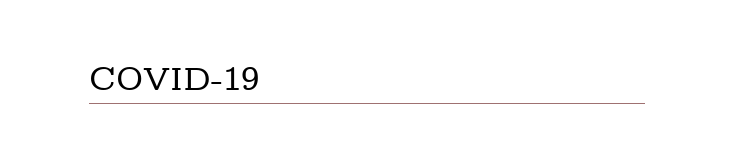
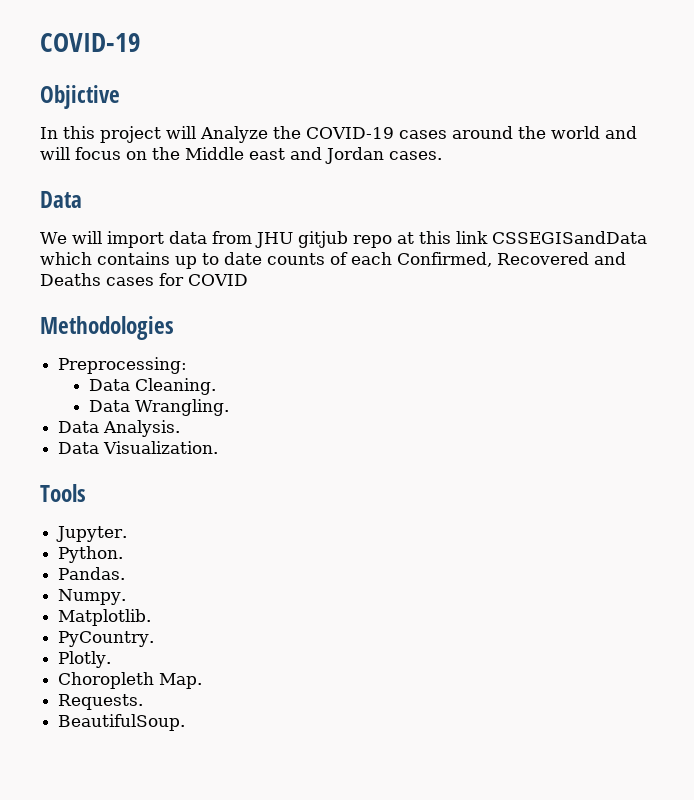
[89,67,259,90] COVID-19 -> [40,33,141,52] [40,85,120,109] [40,126,637,143] [40,147,442,164] [40,191,82,208] [40,231,647,248] [40,252,626,269] [40,273,248,286] [40,316,174,340] [58,357,188,374] [88,378,216,395] [88,399,229,416] [58,420,181,437] [58,441,219,454] [40,484,86,502] [56,526,128,542] [58,546,124,563] [58,567,126,580] [58,589,127,605] [58,609,152,626] [58,631,155,647] [58,651,112,668] [58,672,203,689] [58,694,144,710] [58,714,186,731] COVID-19 // Objictive // In this project will Analyze the COVID-19 cases around the world and will focus on the Middle east and Jordan cases. // Data // We will import data from JHU gitjub repo at this link CSSEGISandData which contains up to date counts of each Confirmed, Recovered and Deaths cases for COVID // Methodologies // Preprocessing: // Data Cleaning. // Data Wrangling. // Data Analysis. // Data Visualization. // Tools // Jupyter. // Python. // Pandas. // Numpy. // Matplotlib. // PyCountry. // Plotly. // Choropleth Map. // Requests. // BeautifulSoup.

